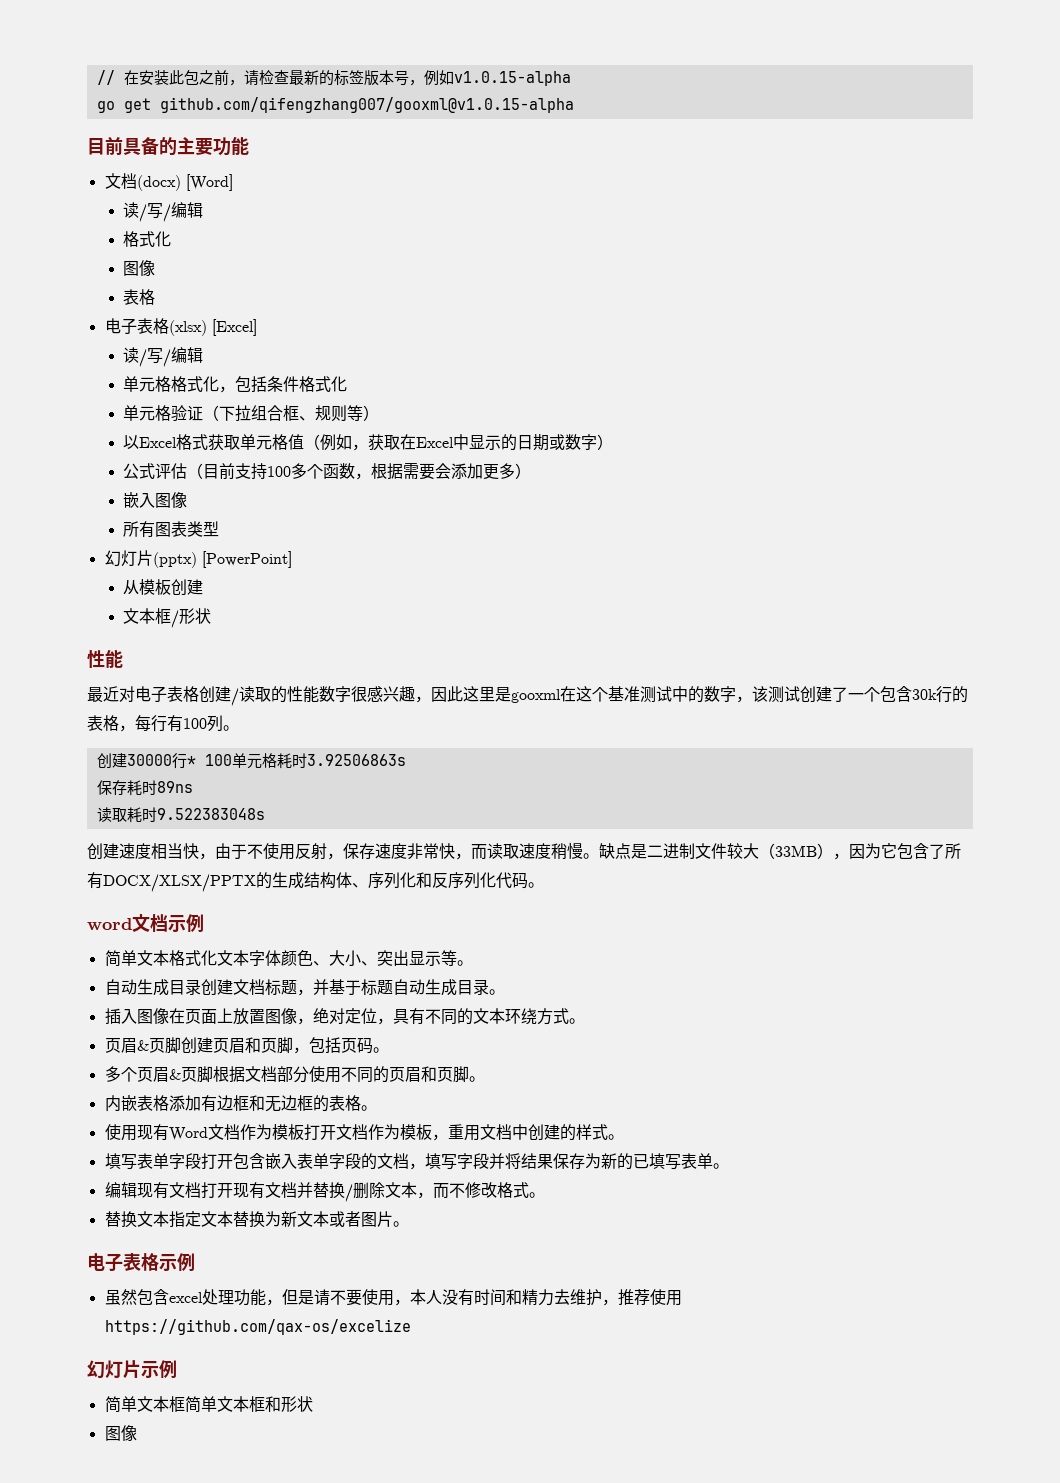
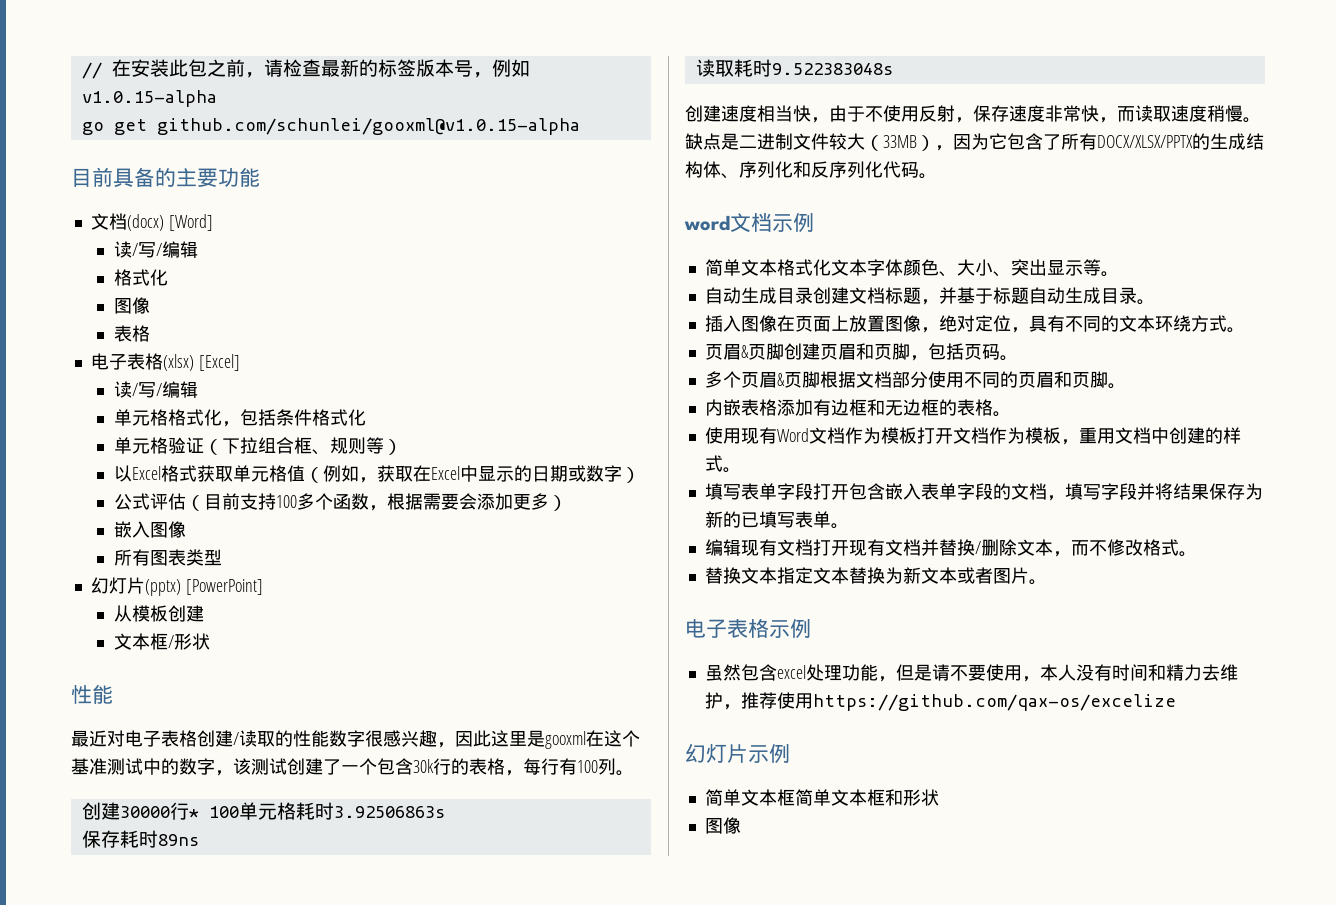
[159,97,574,113] github.com/qifengzhang007/gooxml@v1.0.15-alpha -> [156,118,580,135] github.com/schunlei/gooxml@v1.0.15-alpha

